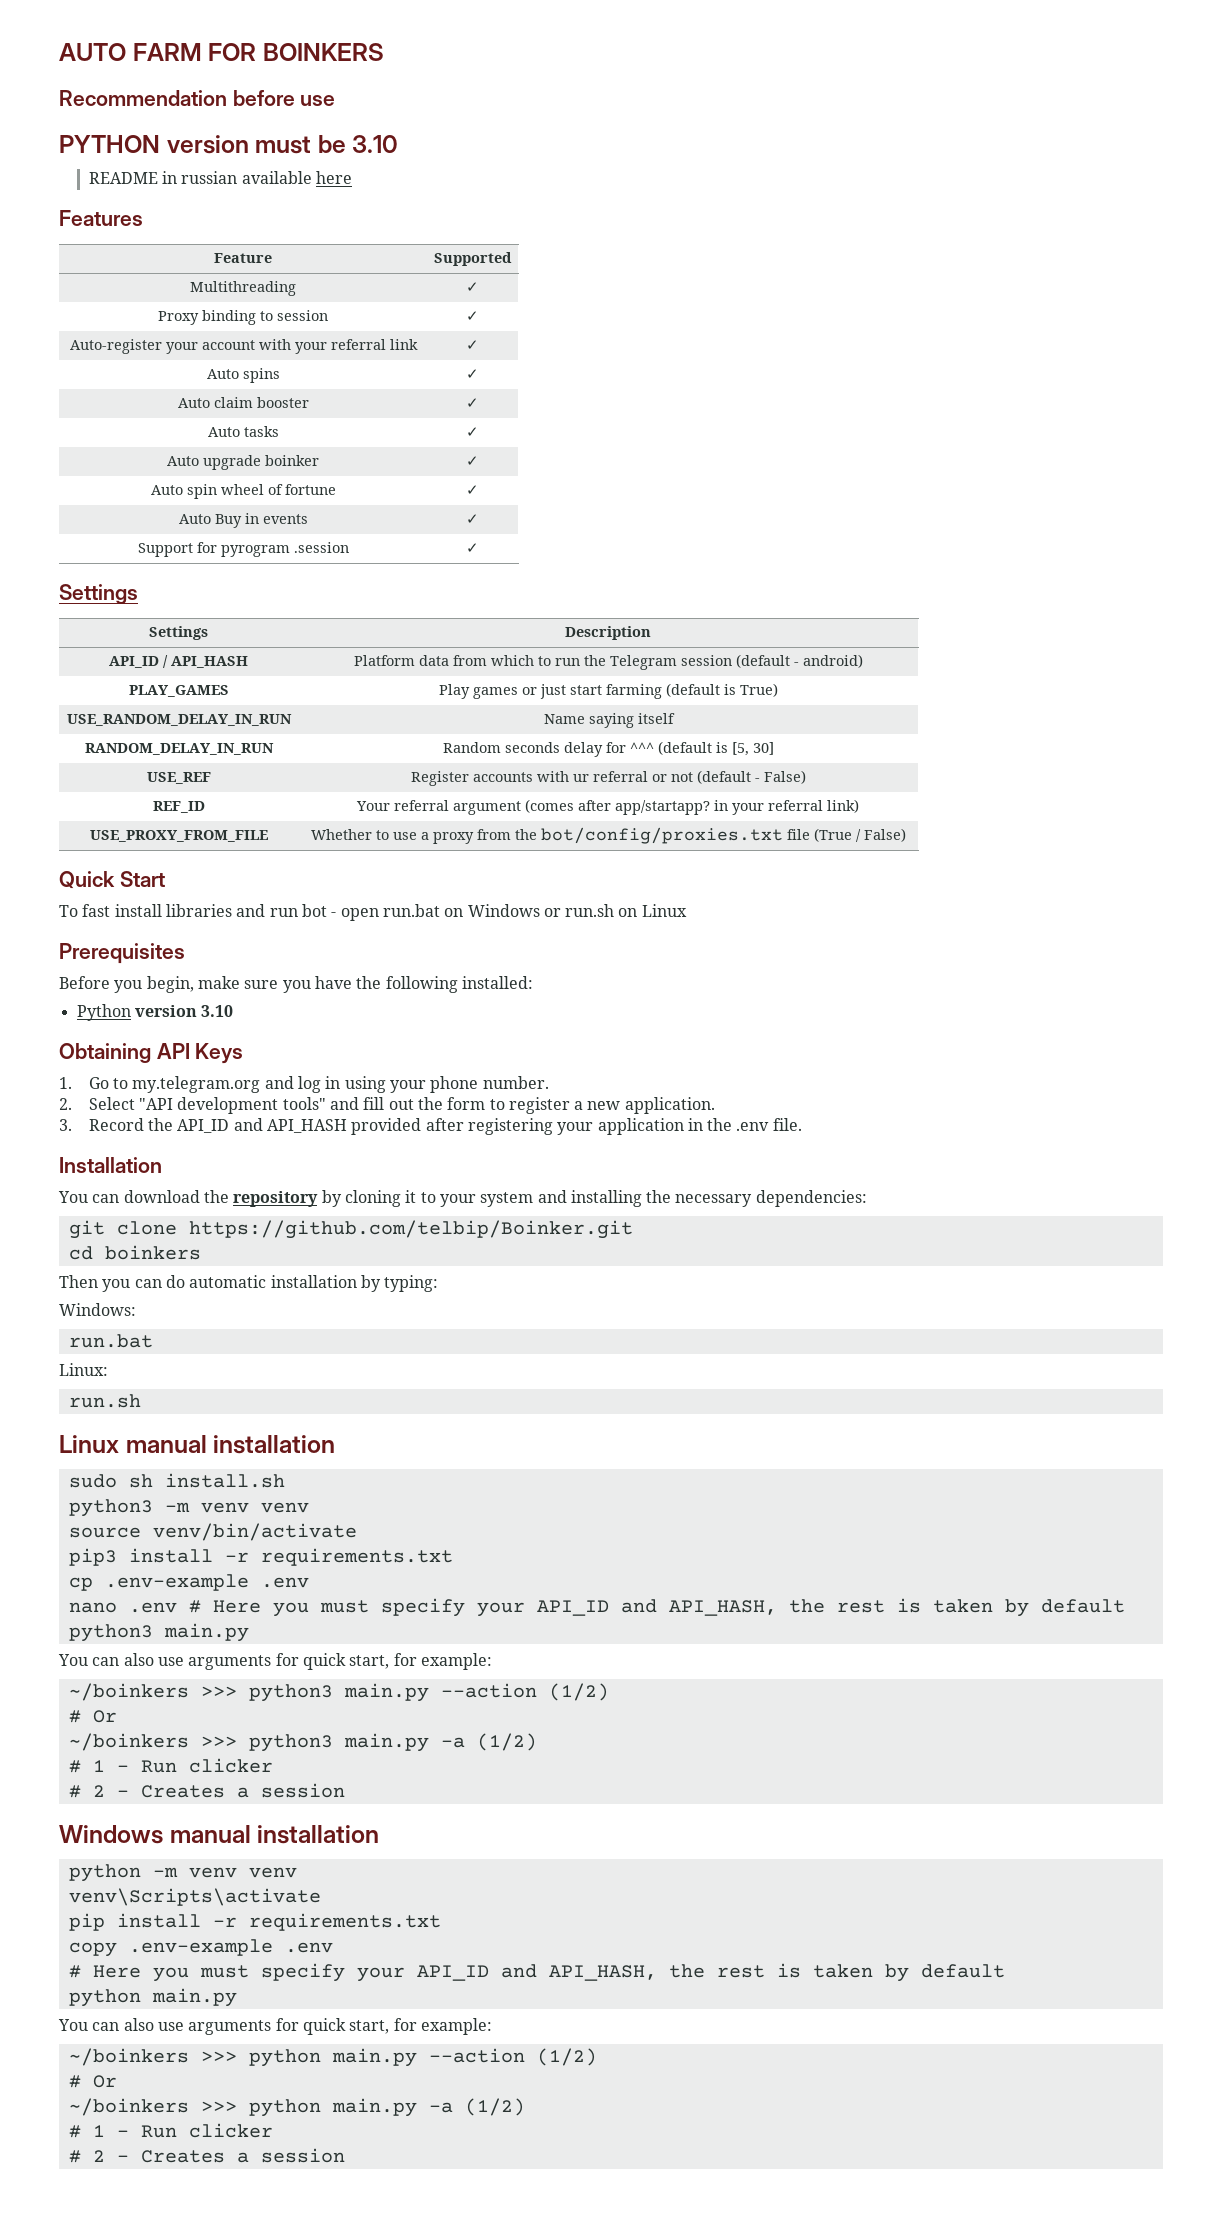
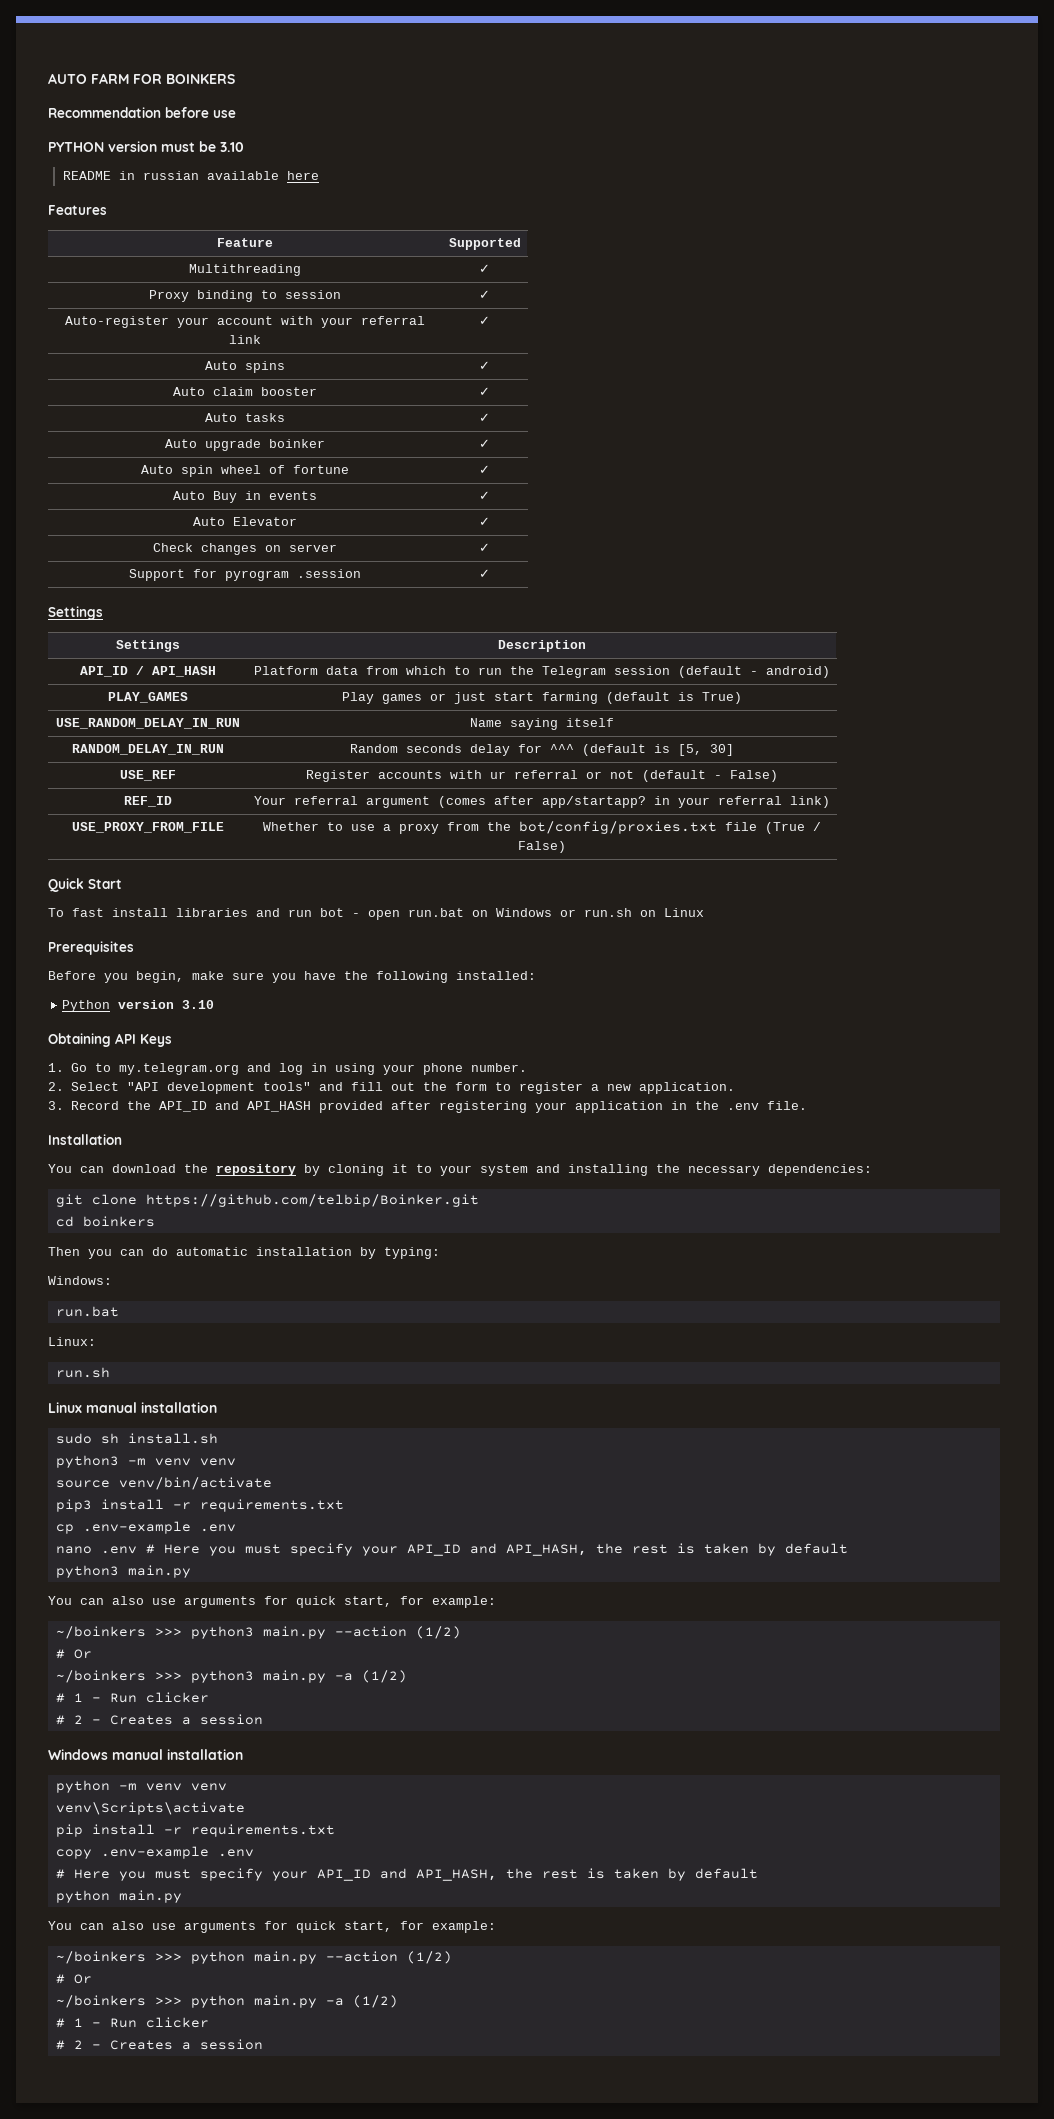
(479, 519) none -> [193,517,297,526] [479,517,490,526] [153,543,337,555] [479,543,490,552] // Auto Elevator | ✓ // Check changes on server | ✓

